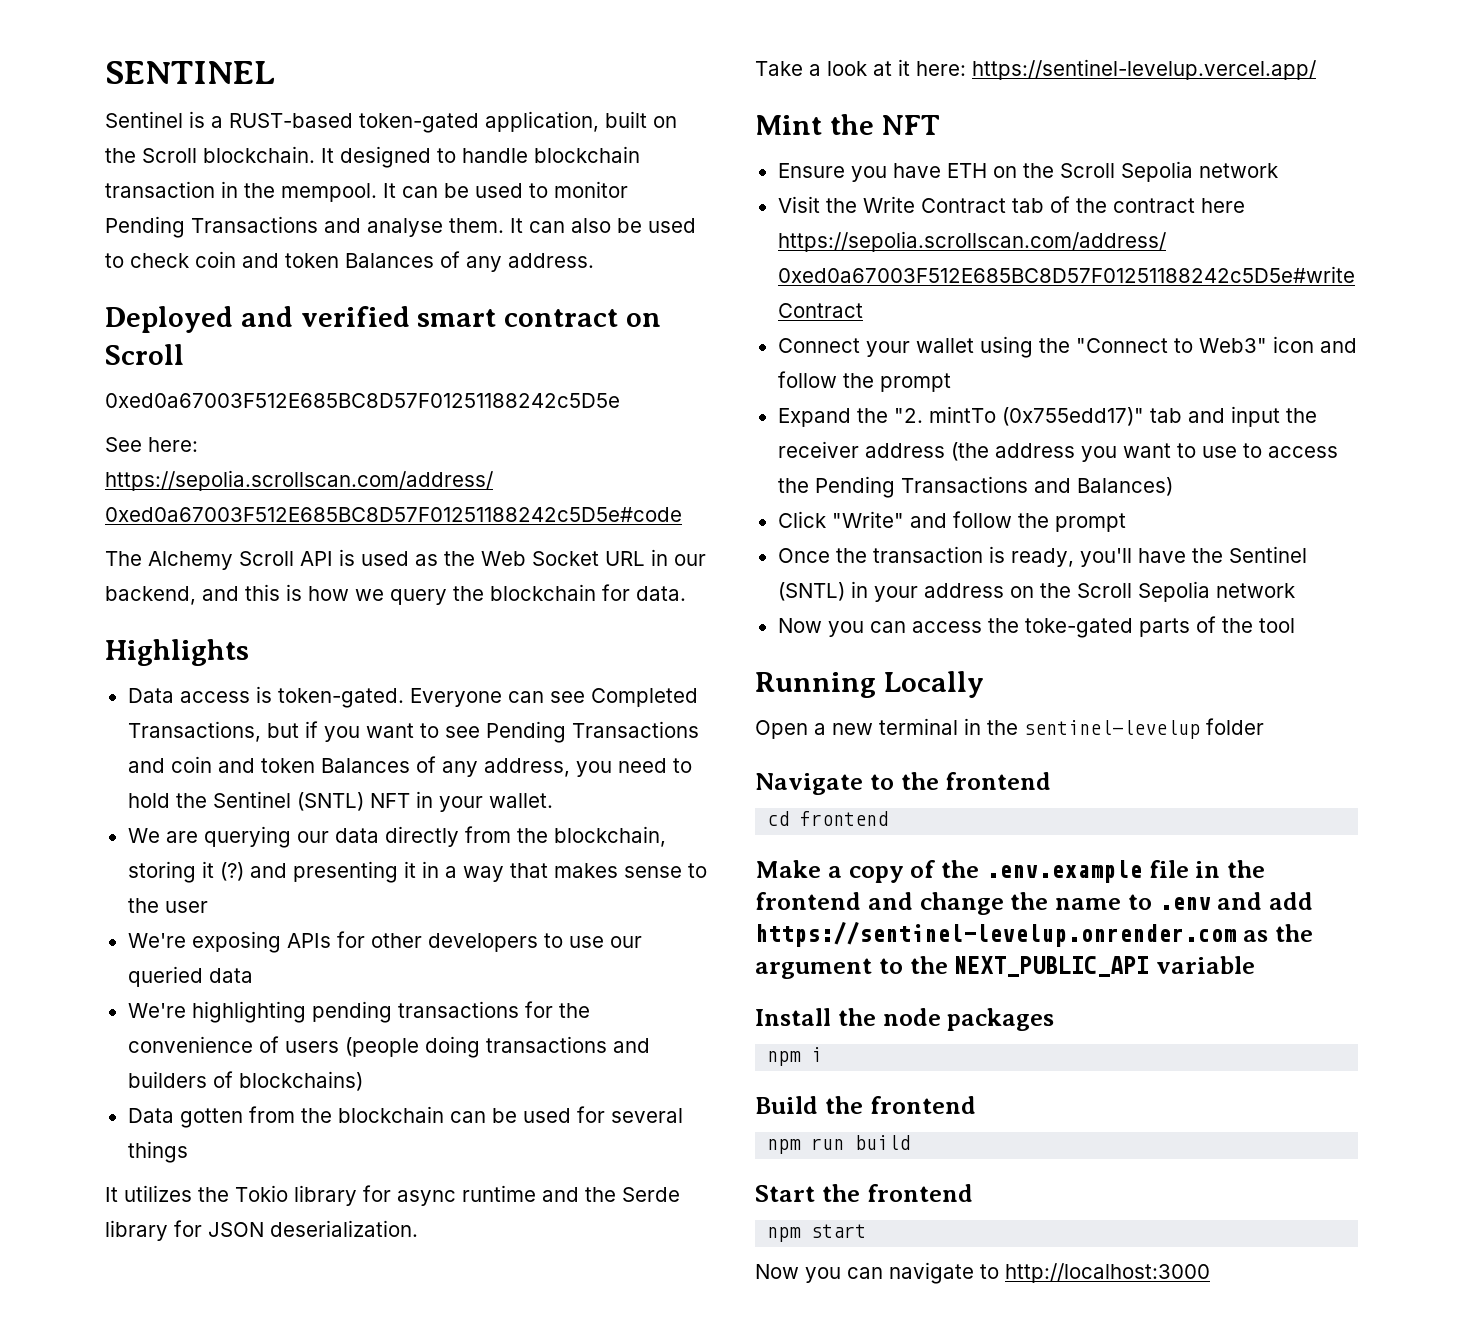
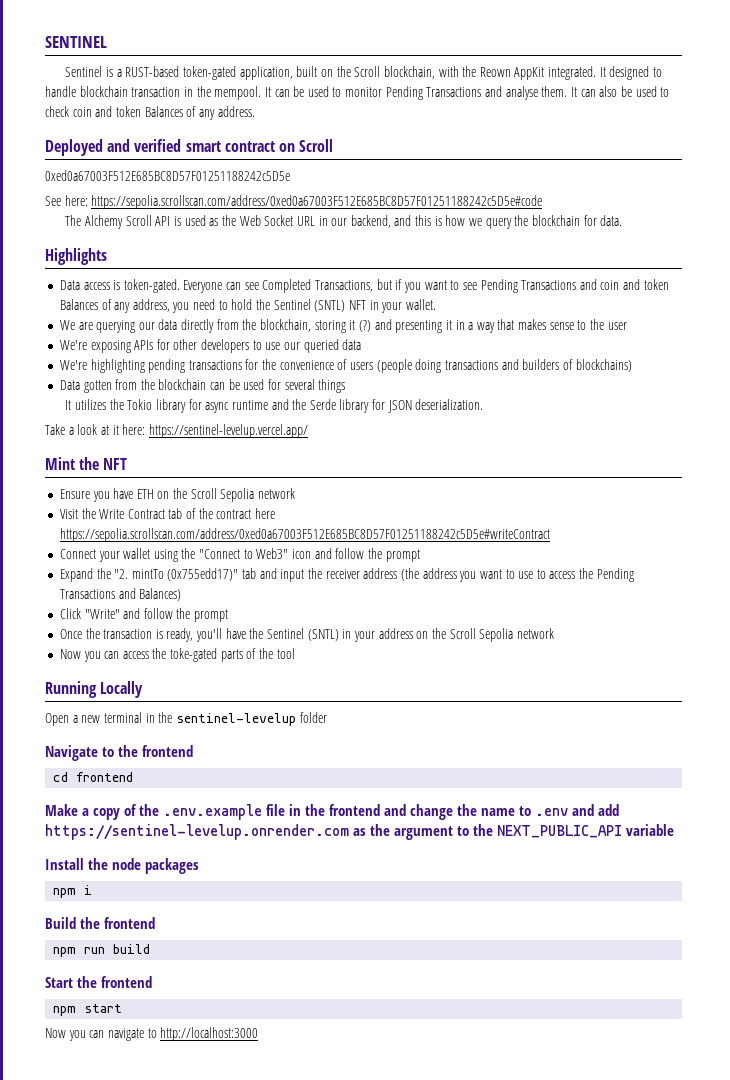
[203,146,315,163] blockchain. -> [383,66,597,80] blockchain, with the Reown AppKit integrated.

